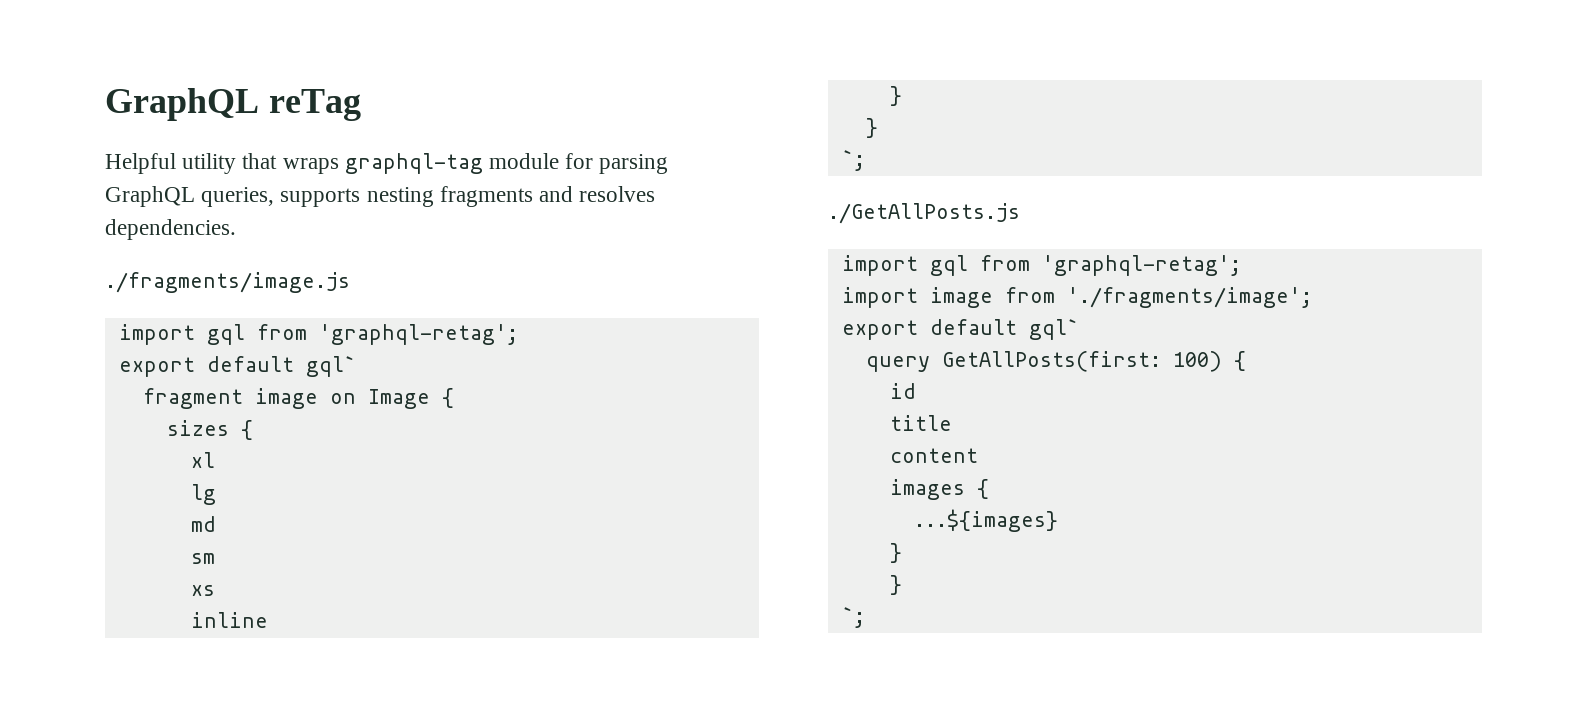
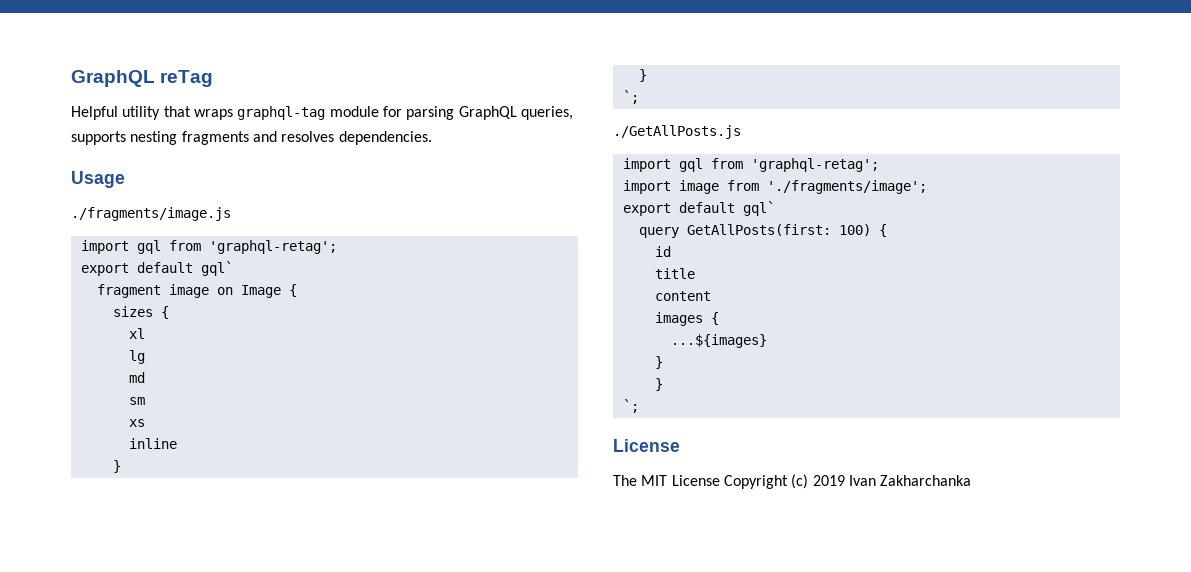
(236, 229) none -> [71,171,125,188] // Usage
(865, 617) none -> [613,439,680,452] [613,474,972,489] // License // The MIT License Copyright (c) 2019 Ivan Zakharchanka

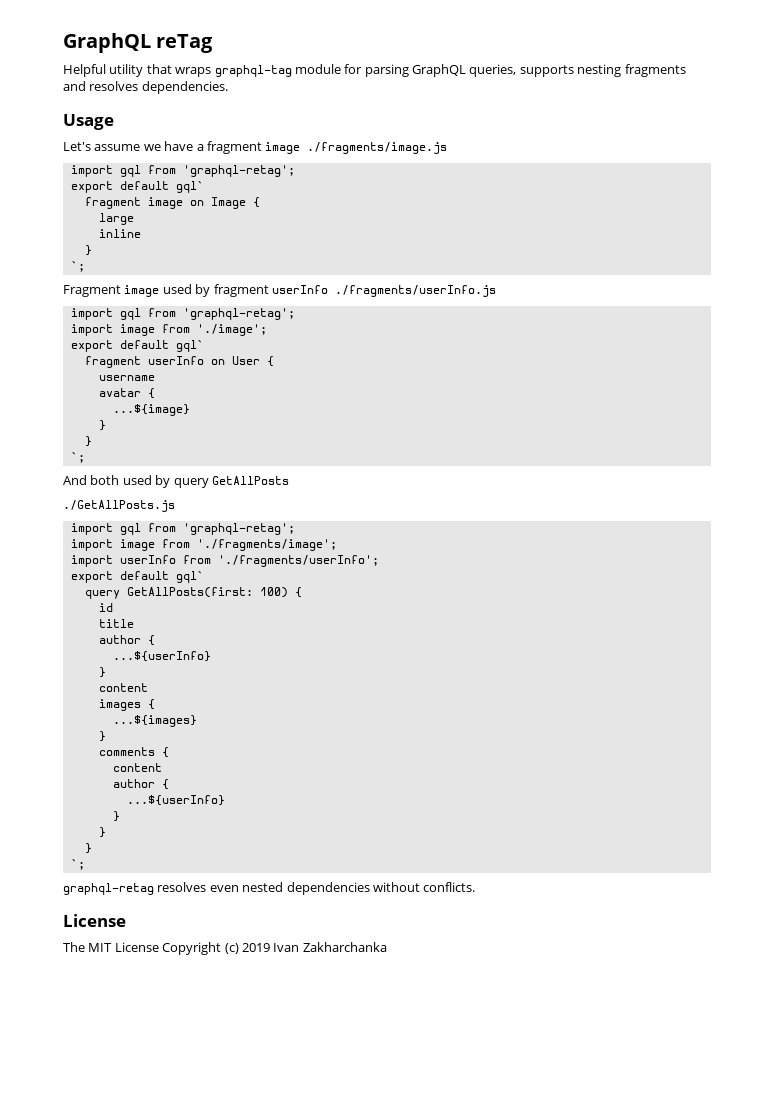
(125, 179) none -> [63,141,301,154] Let's assume we have a fragment image
[112,306,169,319] [128,328,145,339] [128,350,145,364] [128,372,145,383] [128,397,145,405] [128,419,145,427] [128,438,177,449] [112,460,121,473] [638,69,647,82] [622,90,639,104] sizes { // xl // lg // md // sm // xs // inline // } // } // `; -> [98,213,134,225] [98,229,141,238] [84,245,92,256] [70,261,85,272] [63,284,496,297] [70,308,295,320] [70,324,267,336] [70,340,204,352] [84,356,274,368] [98,375,155,381] [98,388,155,399] [112,404,190,416] [98,420,106,431] [84,436,92,447] [70,452,85,463] [63,475,289,488] large // inline // } // `; // Fragment image used by fragment userInfo ./fragments/userInfo.js // import gql from 'graphql-retag'; // import image from './image'; // export default gql` // fragment userInfo on User { // username // avatar { // ...${image} // } // } // `; // And both used by query GetAllPosts
(927, 187) none -> [70,555,379,567] // import userInfo from './fragments/userInfo';
(695, 273) none -> [98,635,155,646] [112,651,211,662] [98,667,106,678] // author { // ...${userInfo} // }
[654,378,663,391] [622,399,639,413] } // `; -> [98,747,169,758] [112,763,162,772] [112,779,169,790] [126,795,225,806] [112,811,120,822] [98,827,106,838] [84,843,92,854] [70,859,85,870] [63,882,476,895] comments { // content // author { // ...${userInfo} // } // } // } // `; // graphql-retag resolves even nested dependencies without conflicts.

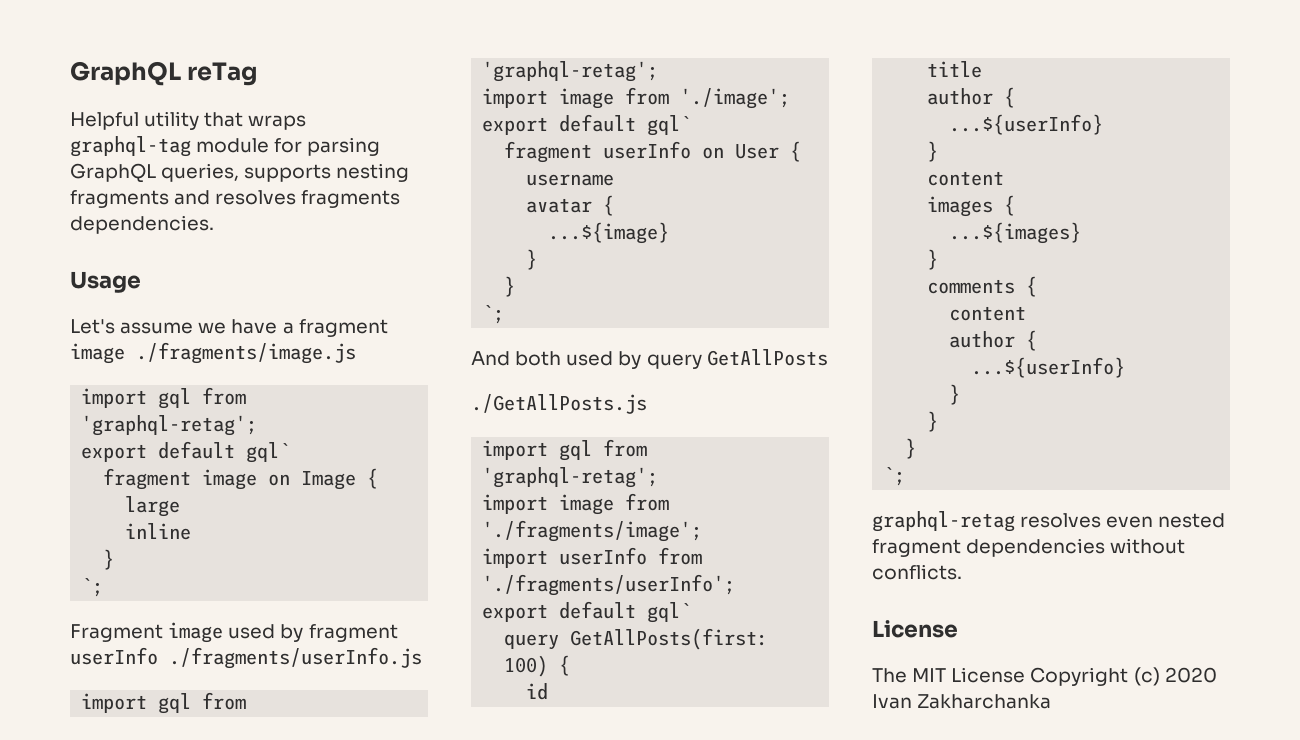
(139, 86) none -> [301,190,401,208] fragments
(284, 887) none -> [872,539,961,557] fragment
[241,943,270,952] 2019 -> [1164,667,1217,683] 2020

